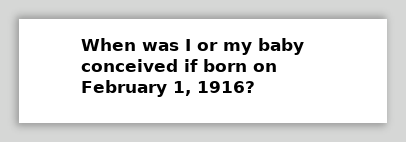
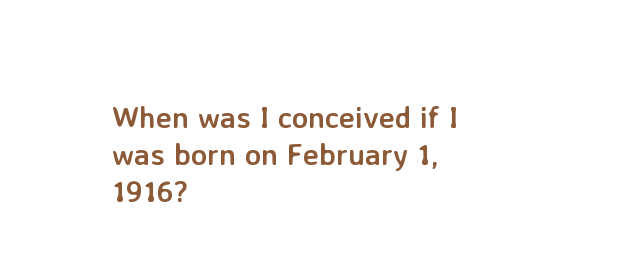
[197,38,304,55] [81,59,198,72] or my baby conceived if -> [278,106,458,128] [112,150,165,165] conceived if I was

